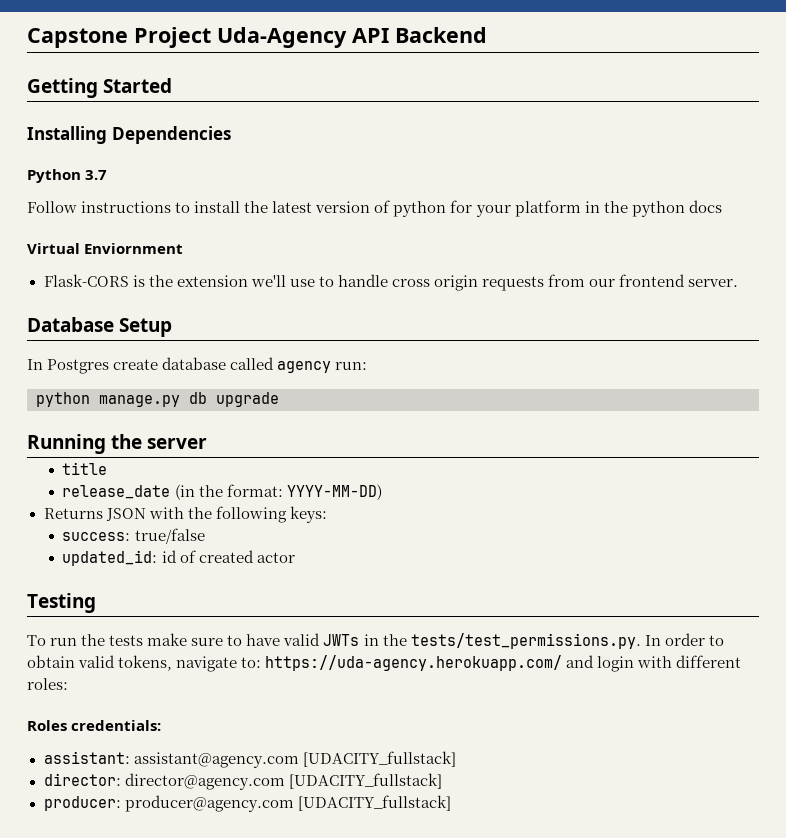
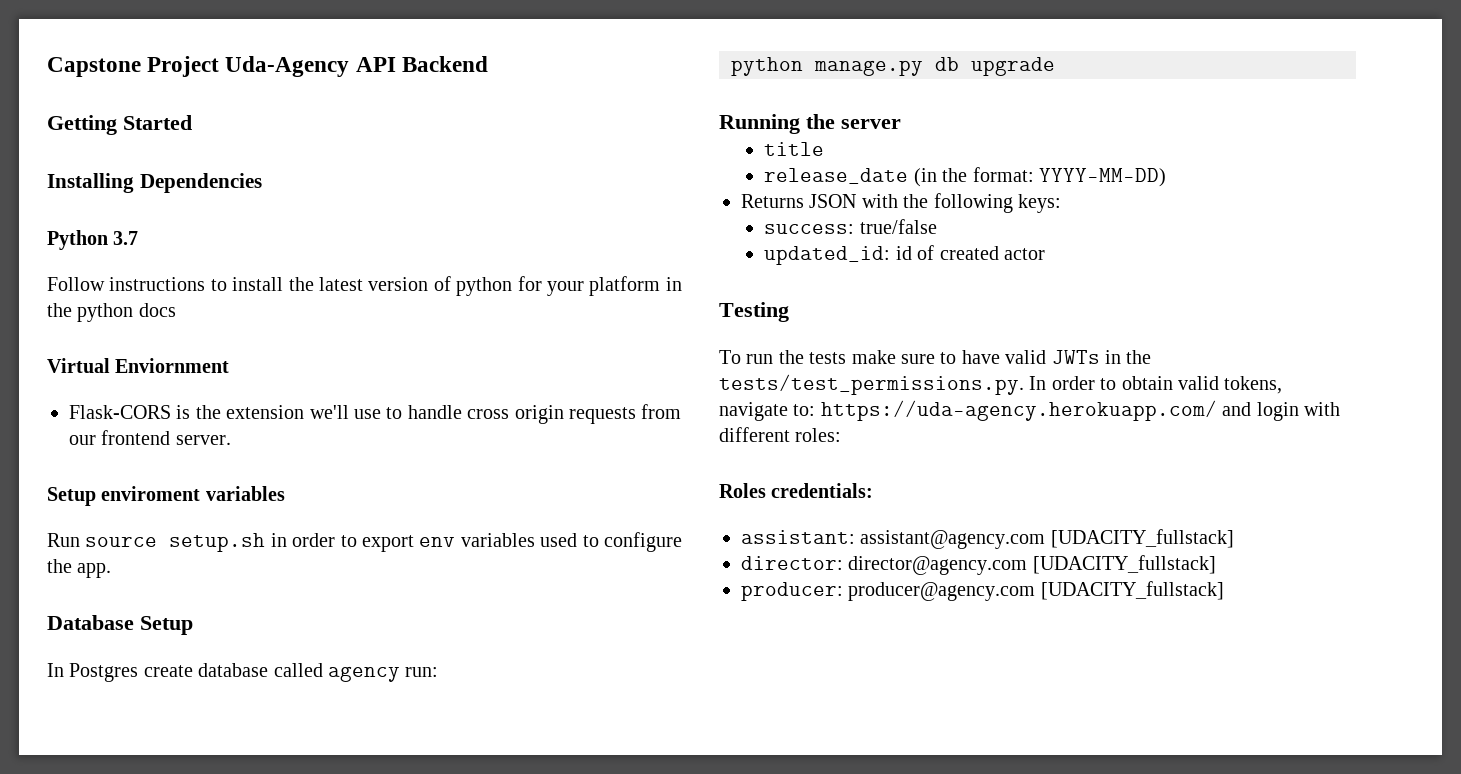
(739, 283) none -> [47,486,285,506] [47,532,682,552] [47,559,112,578] // Setup enviroment variables // Run source setup.sh in order to export env variables used to configure the app.

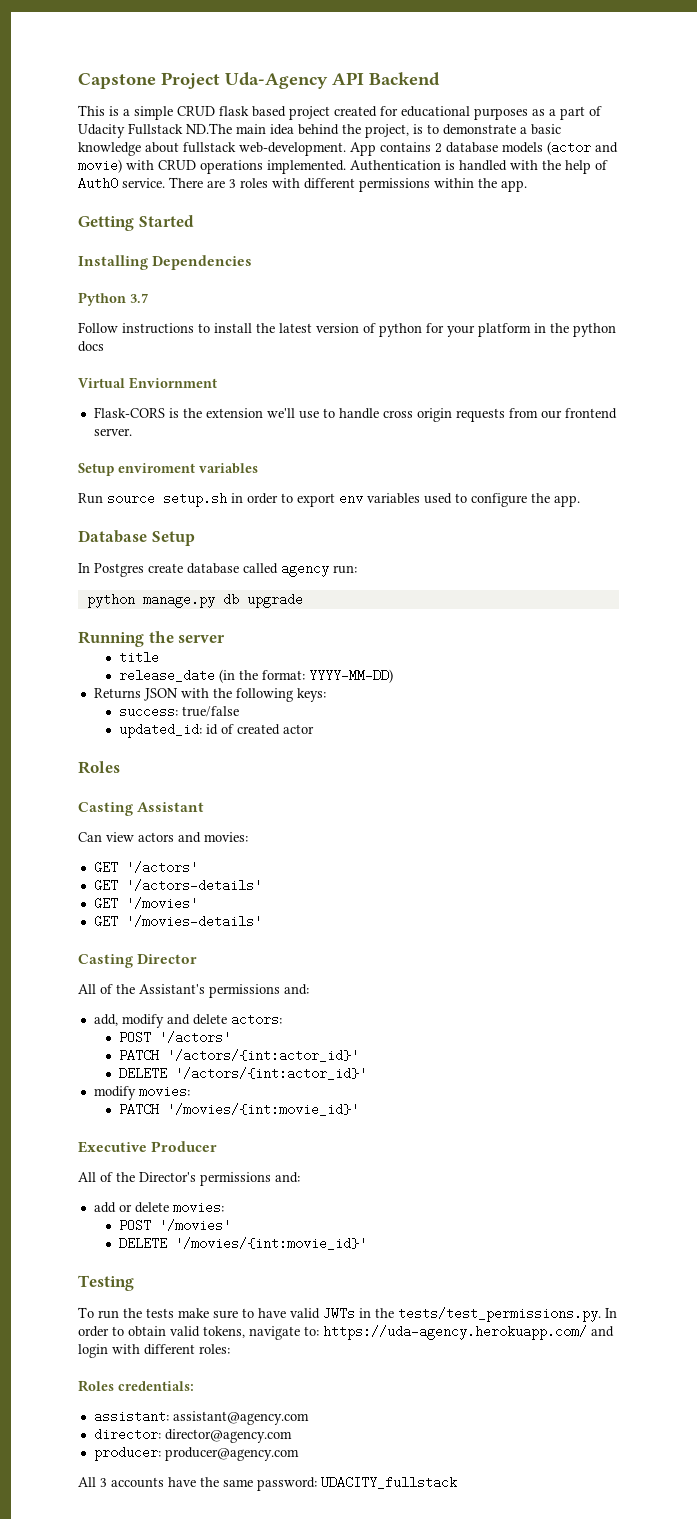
(488, 64) none -> [78,105,602,120] [78,123,561,138] [78,141,618,156] [78,159,608,174] [78,177,527,192] // This is a simple CRUD flask based project created for educational purposes as a part of Udacity Fullstack ND.The main idea behind the project, is to demonstrate a basic knowledge about fullstack web-development. App contains 2 database models (actor and movie) with CRUD operations implemented. Authentication is handled with the help of Auth0 service. There are 3 roles with different permissions within the app.
(1045, 254) none -> [78,761,120,774] [78,802,205,816] [78,832,248,843] [93,861,198,874] [93,879,262,892] [93,897,198,910] [93,915,262,928] [78,954,198,968] [78,984,309,998] [93,1013,282,1028] [118,1031,231,1044] [118,1049,359,1062] [118,1067,367,1080] [93,1085,190,1100] [118,1103,359,1116] [78,1141,218,1153] [78,1172,300,1186] [93,1201,224,1214] [118,1219,231,1232] [118,1237,367,1250] // Roles // Casting Assistant // Can view actors and movies: // GET '/actors' // GET '/actors-details' // GET '/movies' // GET '/movies-details' // Casting Director // All of the Assistant's permissions and: // add, modify and delete actors: // POST '/actors' // PATCH '/actors/{int:actor_id}' // DELETE '/actors/{int:actor_id}' // modify movies: // PATCH '/movies/{int:movie_id}' // Executive Producer // All of the Director's permissions and: // add or delete movies: // POST '/movies' // DELETE '/movies/{int:movie_id}'
[1050,529,1234,548] [UDACITY_fullstack] -> (309, 1418) none
[1032,555,1216,574] [UDACITY_fullstack] -> (292, 1436) none
[1040,581,1224,600] [UDACITY_fullstack] -> [78,1476,457,1491] // All 3 accounts have the same password: UDACITY_fullstack

